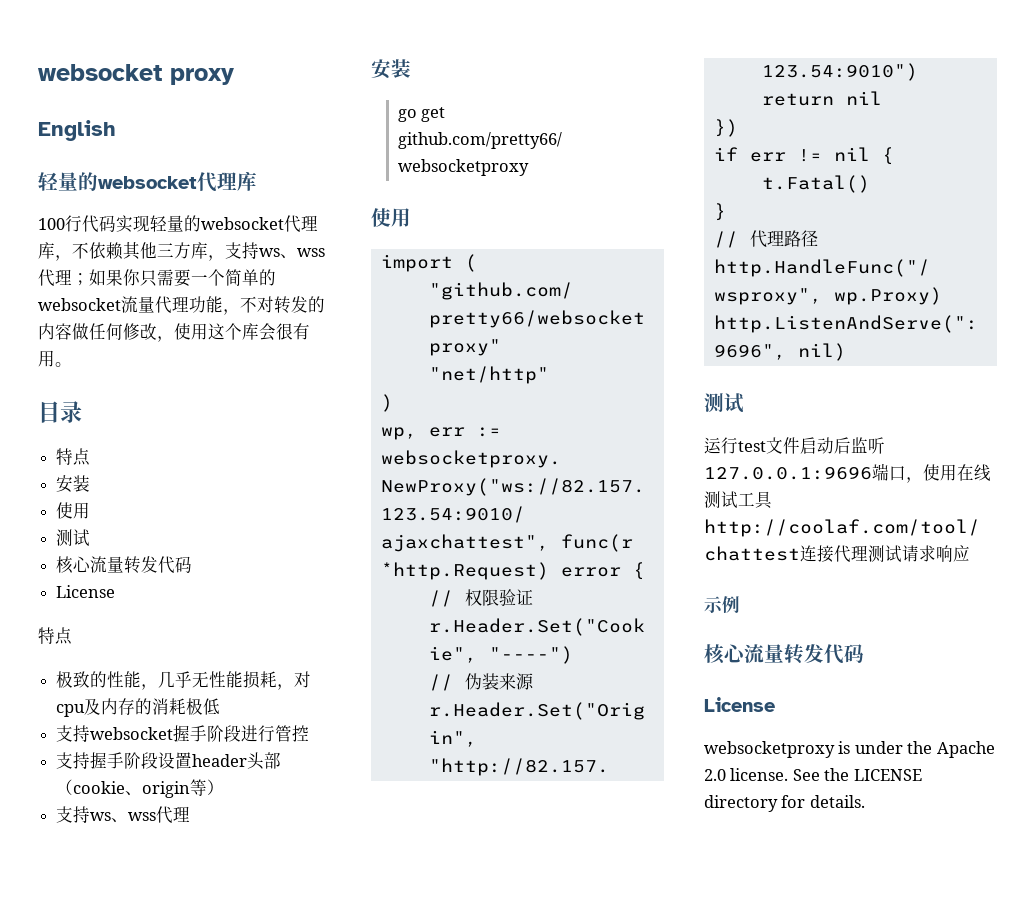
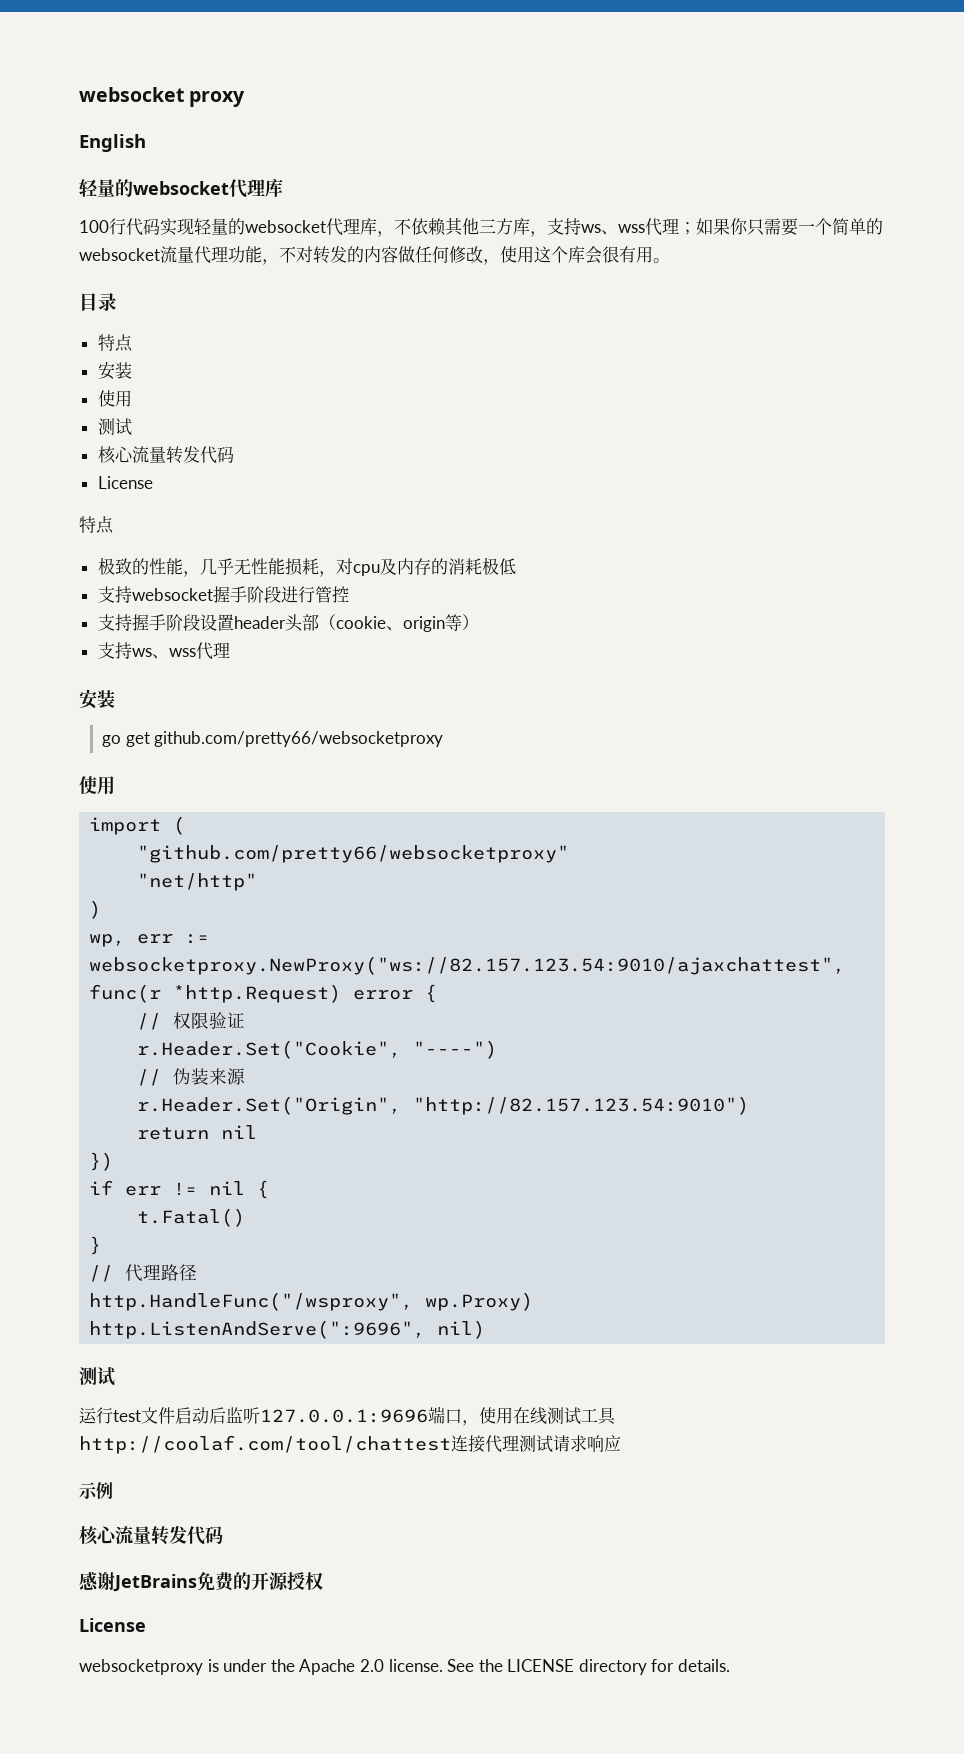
(864, 653) none -> [79,1571,323,1592] // 感谢JetBrains免费的开源授权

